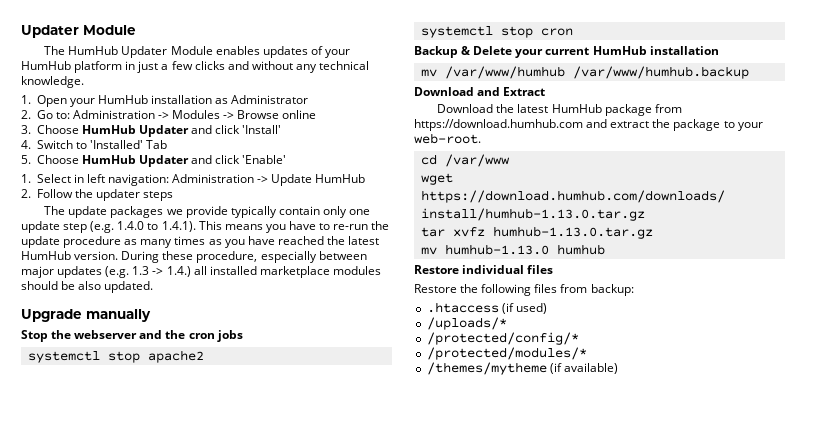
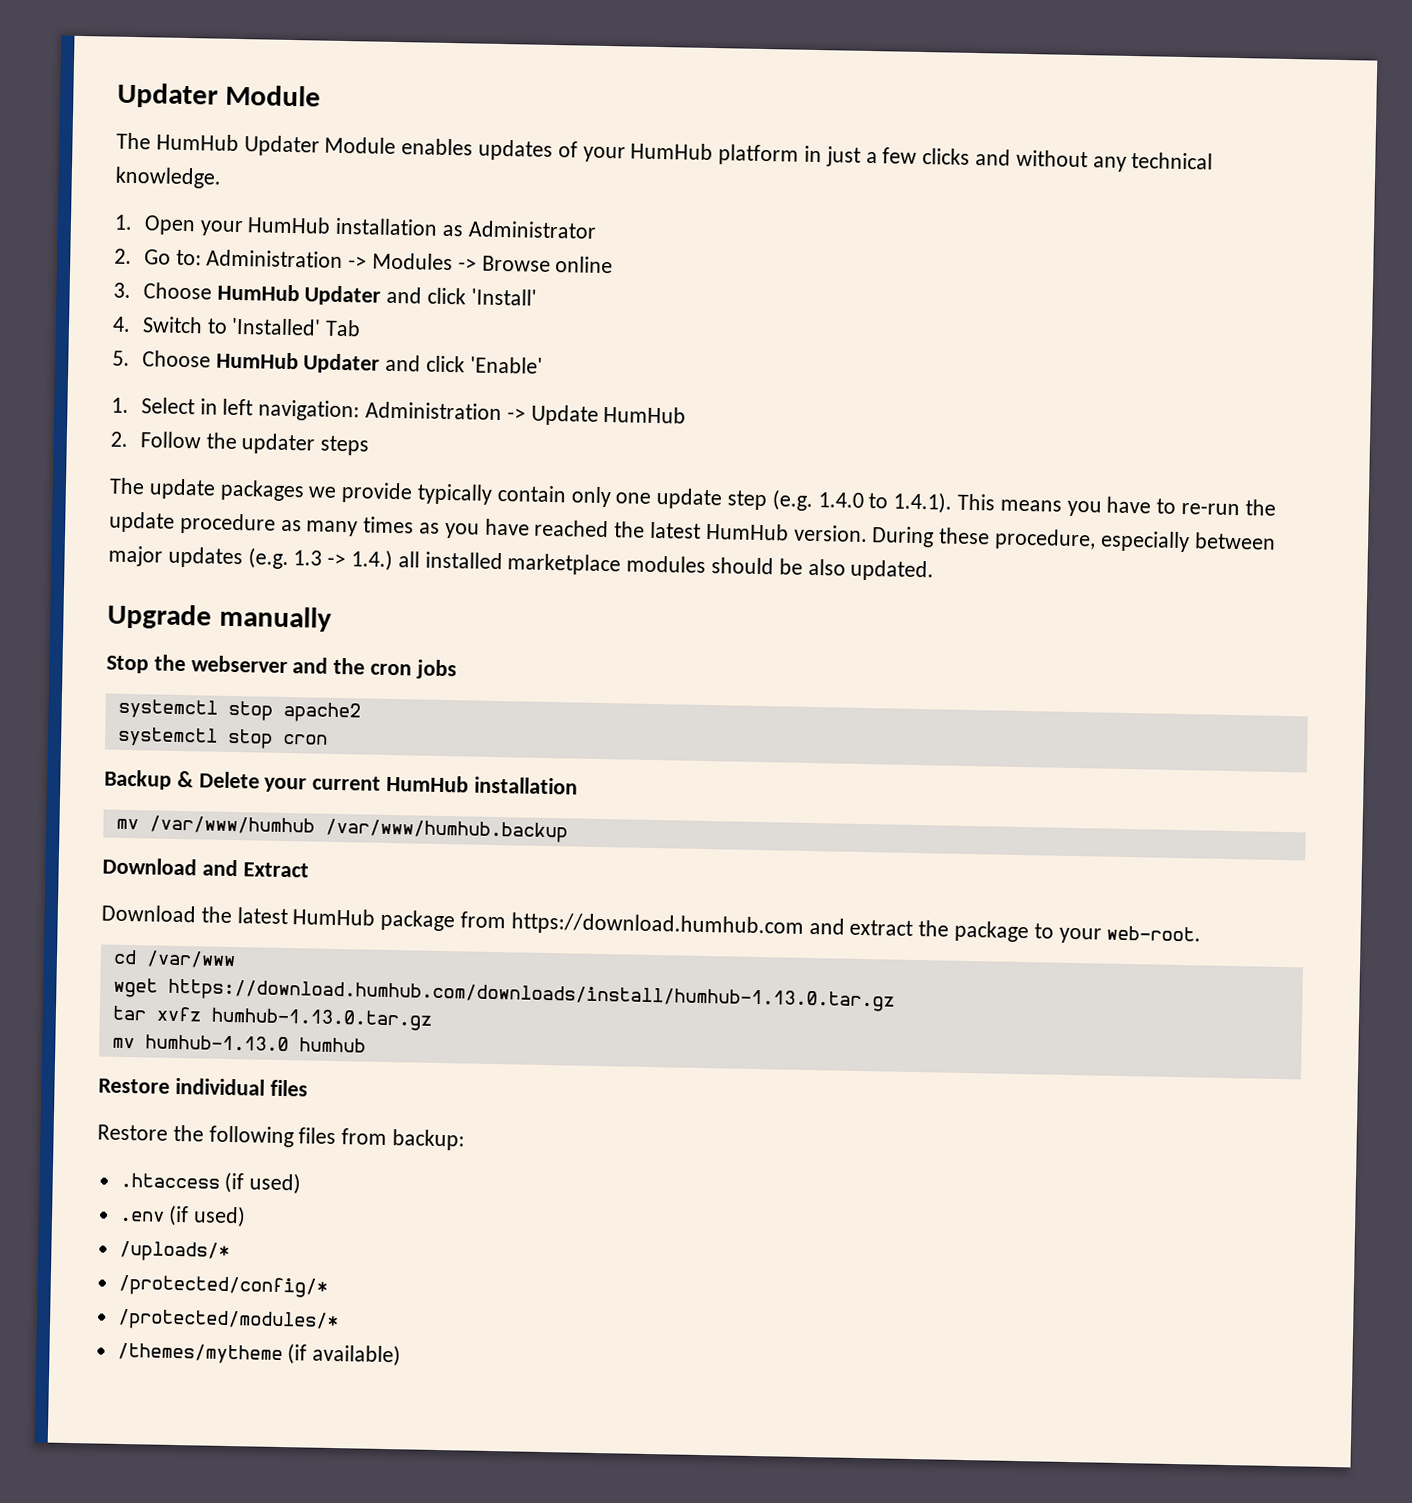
(547, 308) none -> [118,1204,247,1228] // .env (if used)

